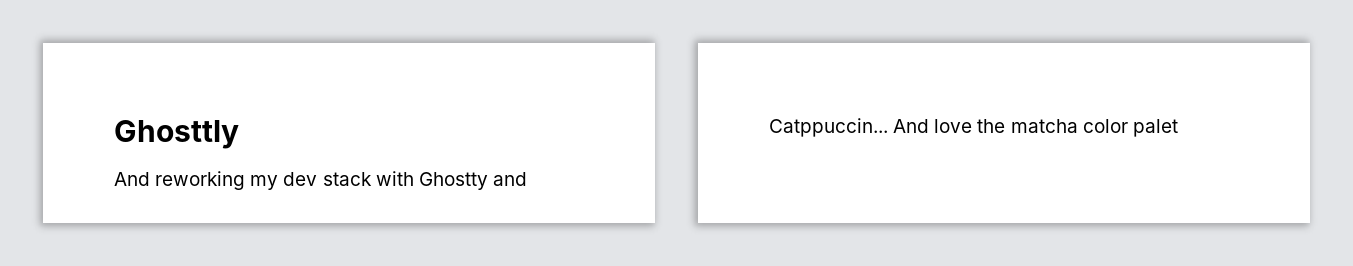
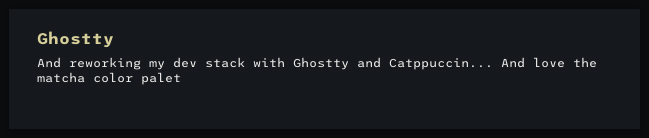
[114,120,239,149] Ghosttly -> [37,31,114,48] Ghostty

